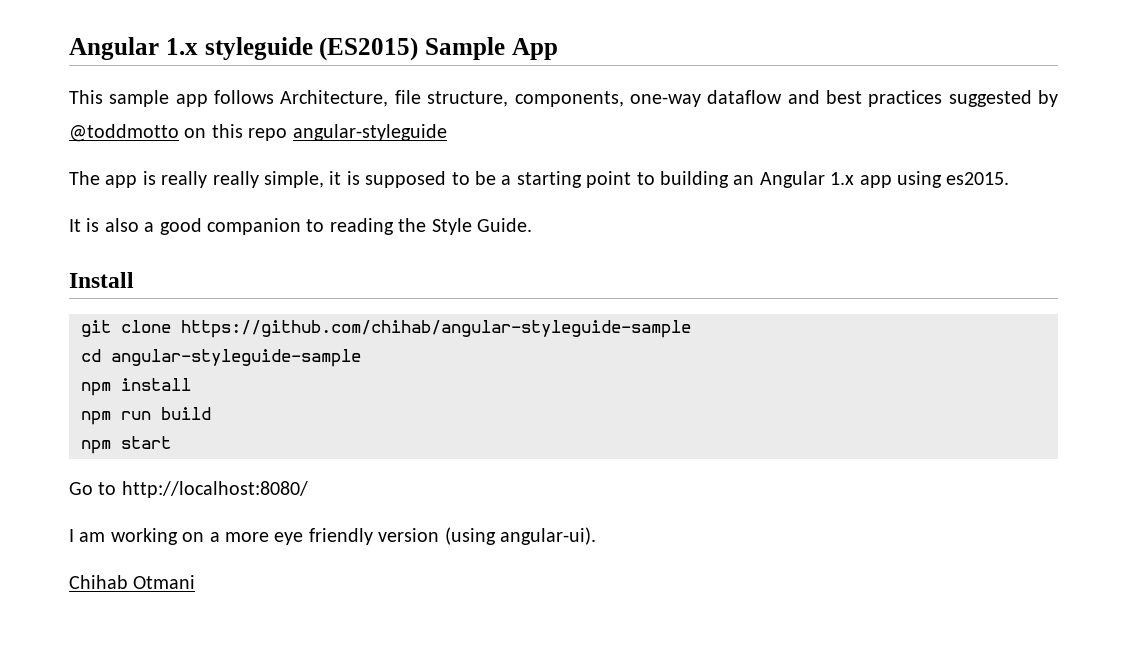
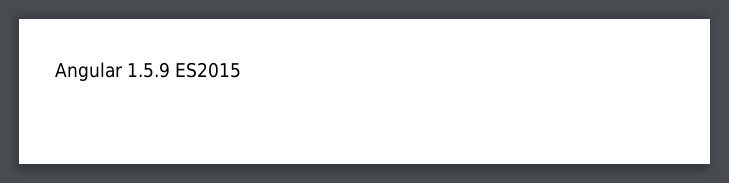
[69,37,558,61] [69,90,1059,107] [69,124,447,142] [69,171,1010,188] [69,218,532,235] [69,272,134,288] [81,320,691,338] [81,349,361,367] [81,378,191,396] [81,407,211,425] [81,436,171,454] [69,481,308,498] [69,527,596,545] [69,575,196,589] Angular 1.x styleguide (ES2015) Sample App // This sample app follows Architecture, file structure, components, one-way dataflow and best practices suggested by @toddmotto on this repo angular-styleguide // The app is really really simple, it is supposed to be a starting point to building an Angular 1.x app using es2015. // It is also a good companion to reading the Style Guide. // Install // git clone https://github.com/chihab/angular-styleguide-sample // cd angular-styleguide-sample // npm install // npm run build // npm start // Go to http://localhost:8080/ // I am working on a more eye friendly version (using angular-ui). // Chihab Otmani -> [55,62,242,81] Angular 1.5.9 ES2015

